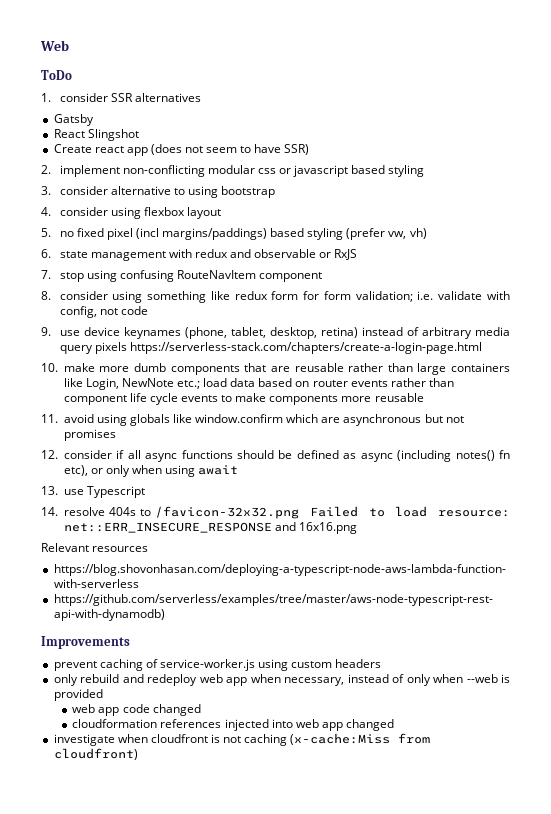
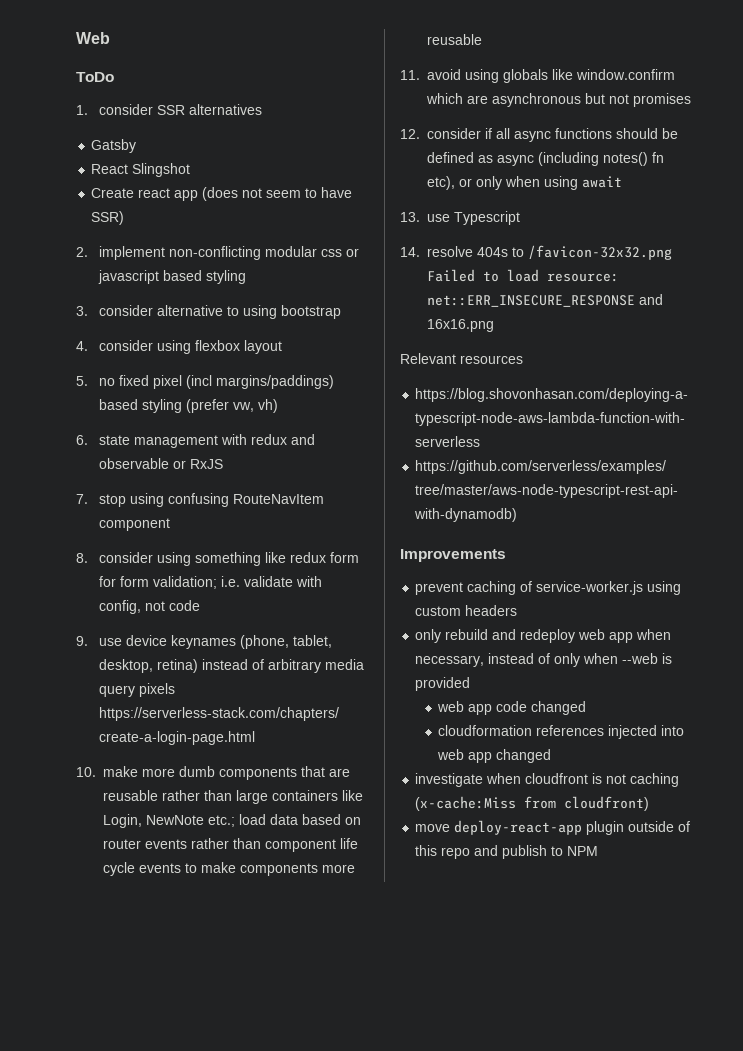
(138, 754) none -> [415,820,691,835] [415,845,599,859] // move deploy-react-app plugin outside of this repo and publish to NPM

